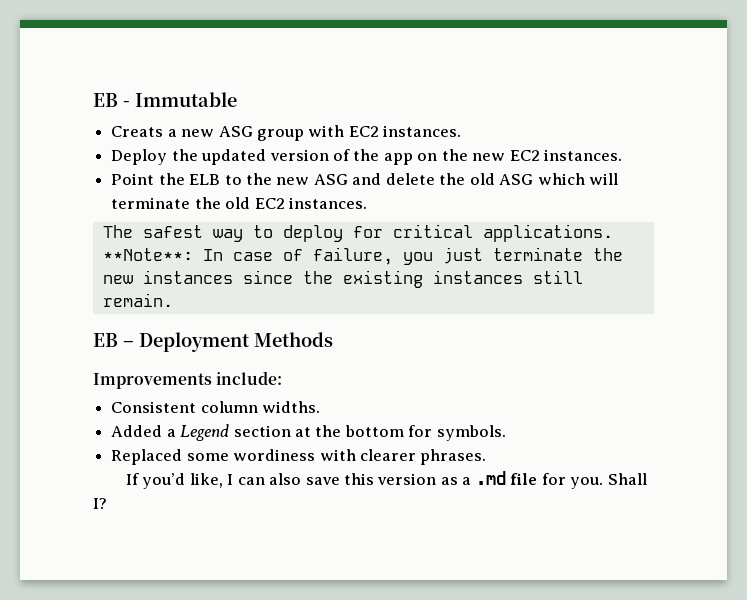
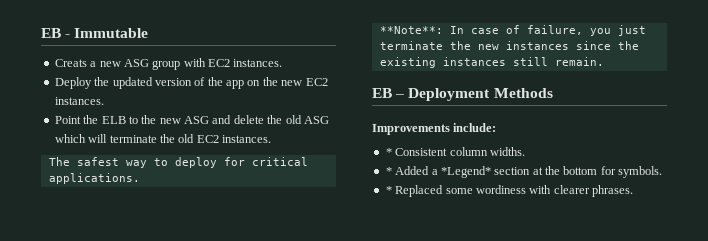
(283, 378) none -> [385,148,392,156] *
(321, 407) none -> [385,167,392,175] *
[180,424,230,441] Legend -> [440,166,491,178] *Legend*
(506, 433) none -> [385,186,392,194] *
[125,471,647,489] [93,498,107,509] // If you’d like, I can also save this version as a .md file for you. Shall I? -> (633, 191) none

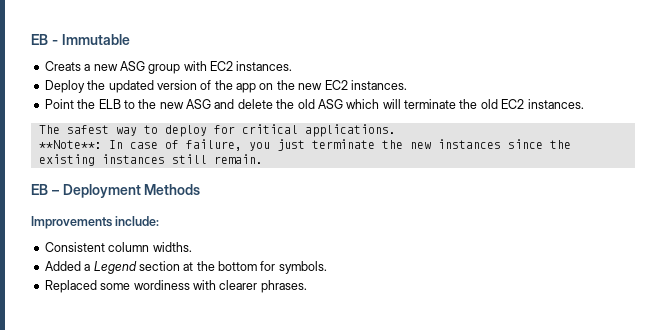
[385,148,392,156] * -> (160, 221) none
[385,167,392,175] * -> (192, 247) none
[440,166,491,178] *Legend* -> [93,261,137,274] Legend
[385,186,392,194] * -> (327, 267) none

